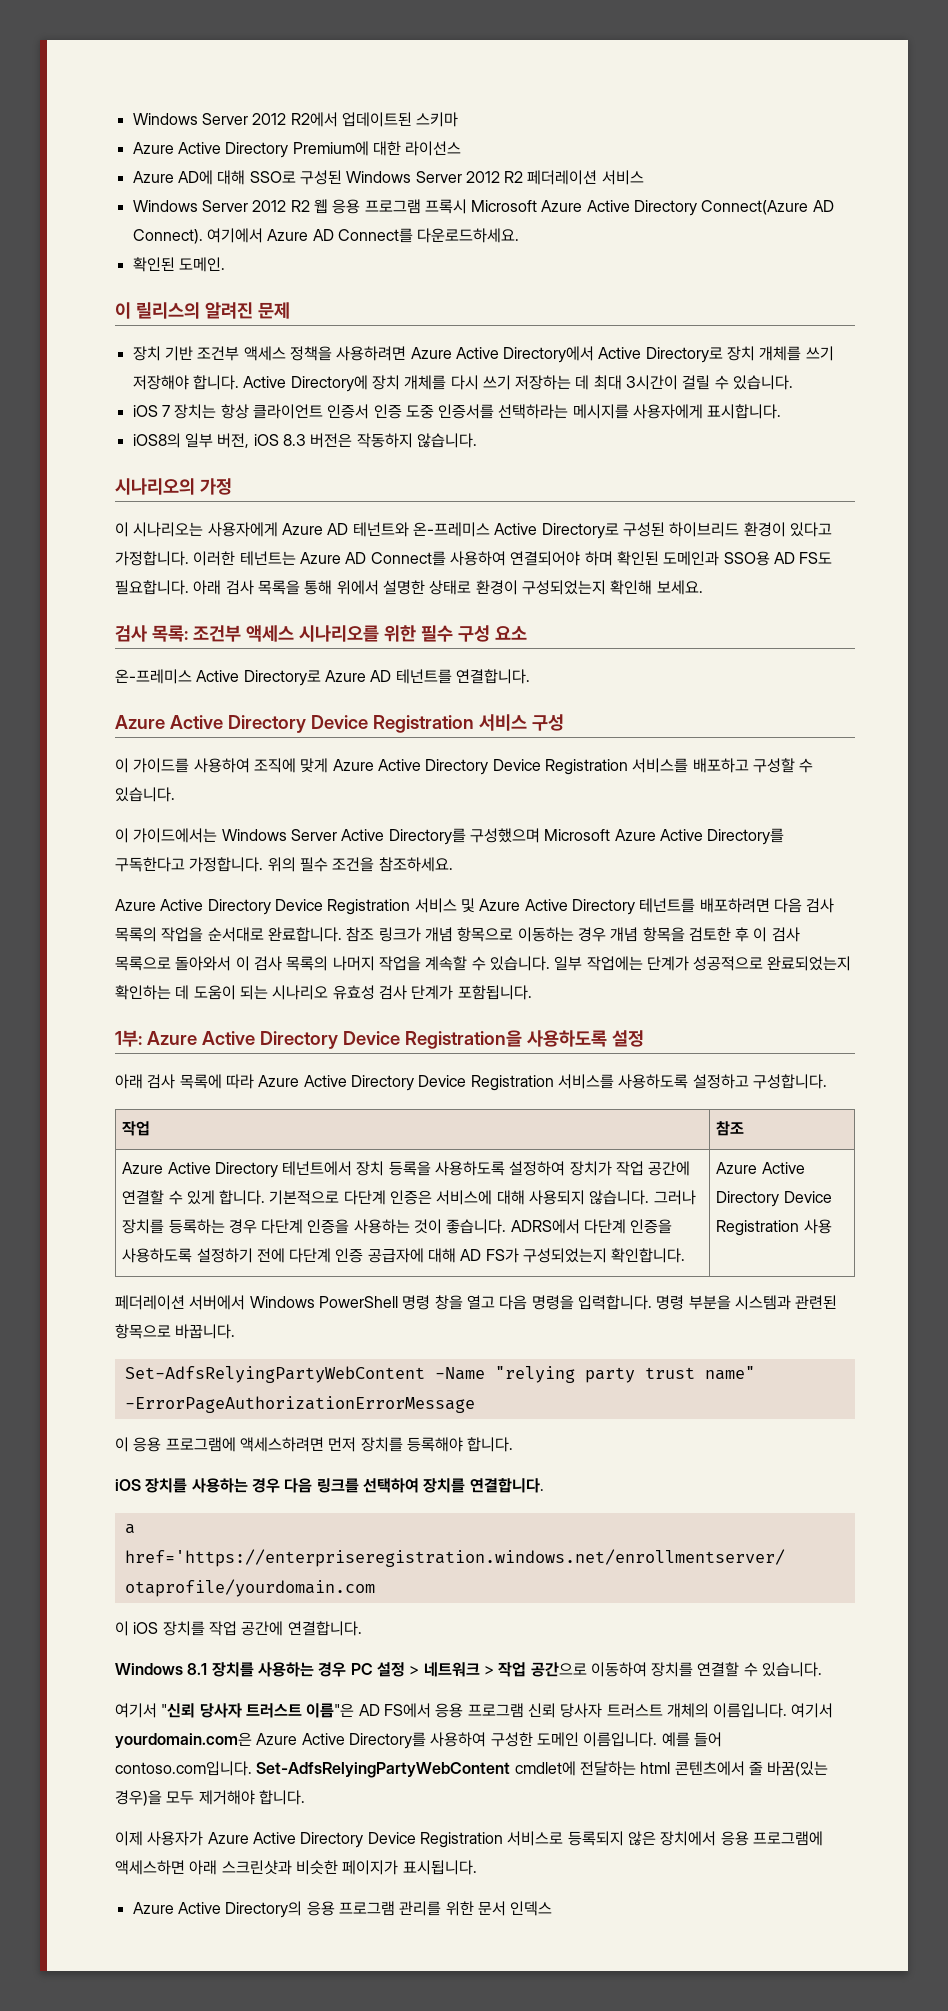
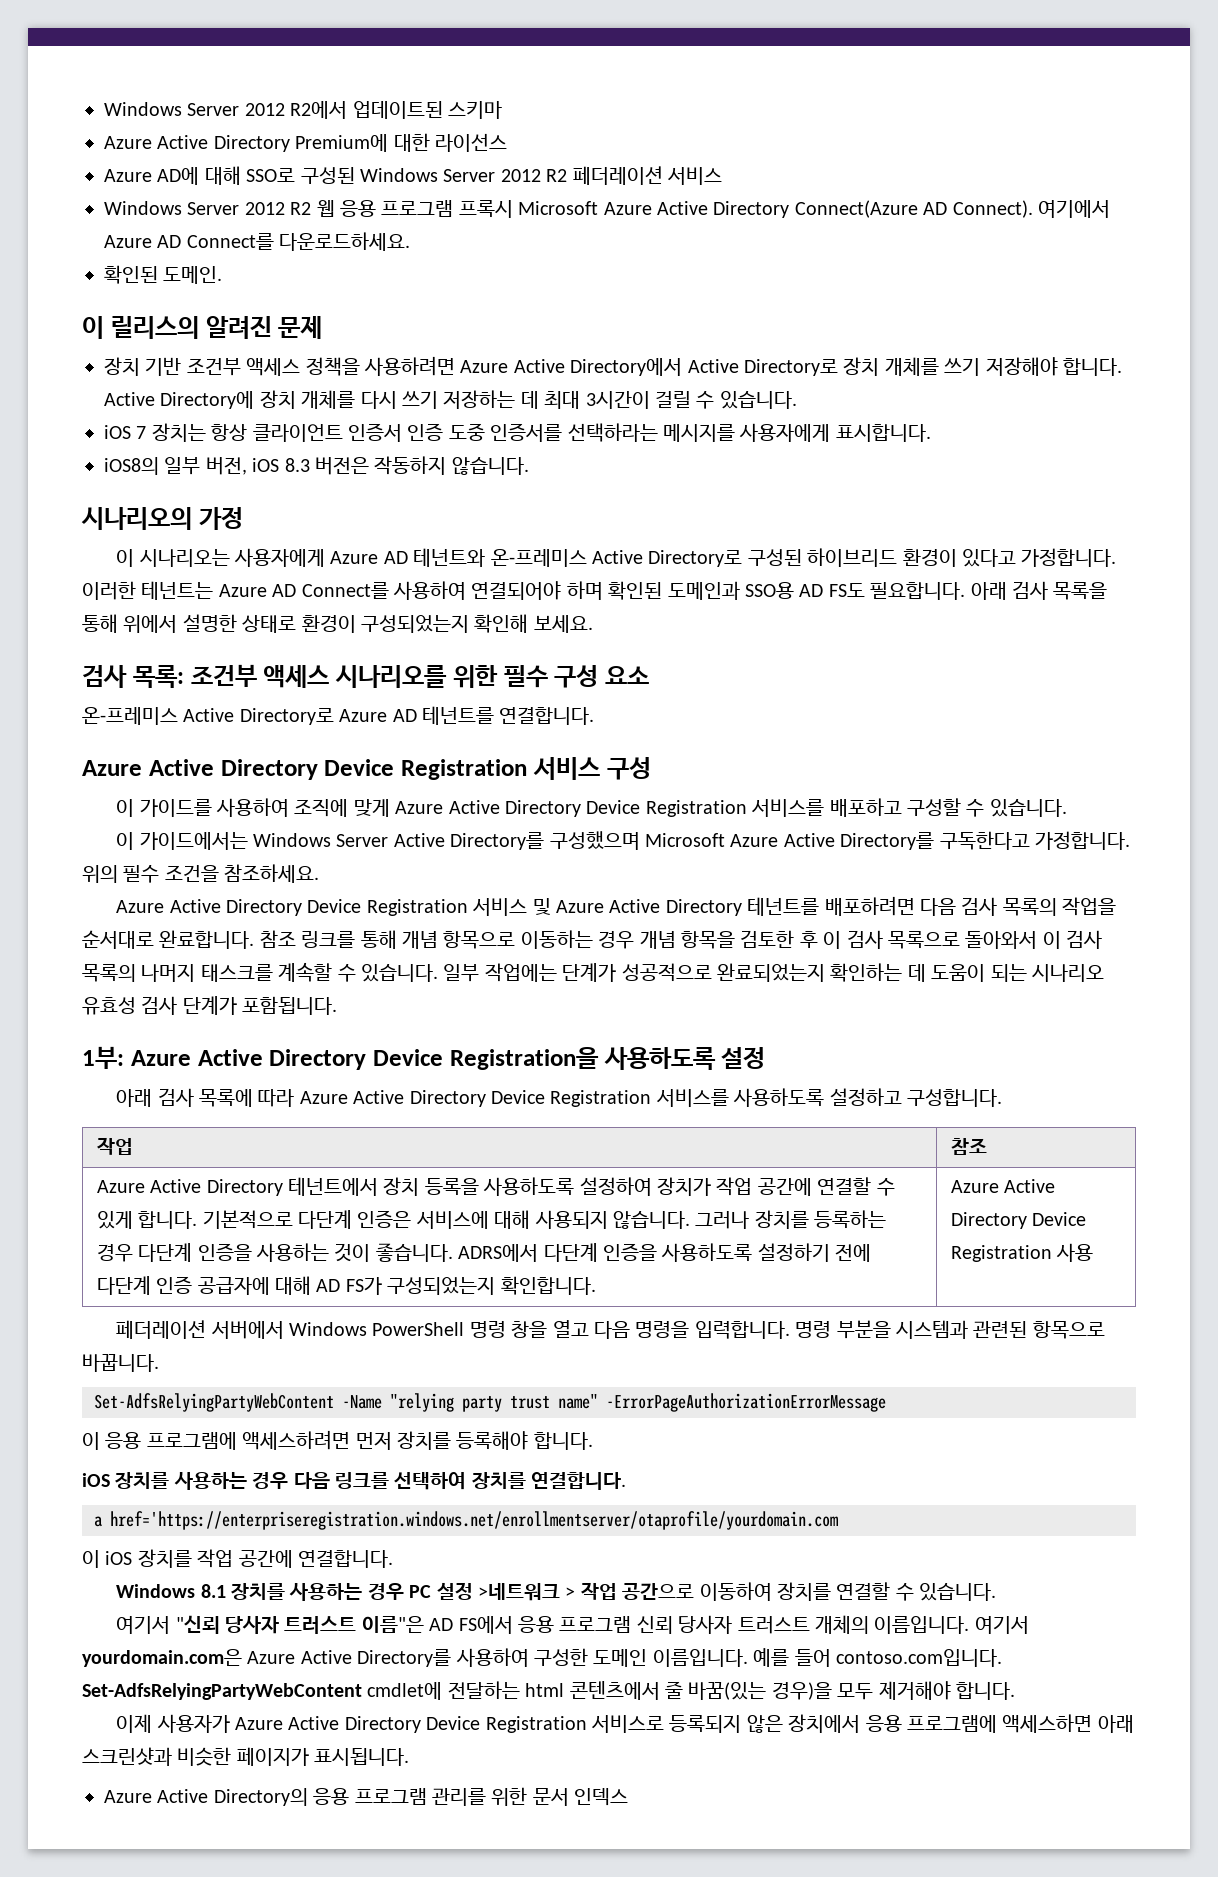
[378,927,421,942] 링크가 -> [301,930,397,949] 링크를 통해
[378,956,421,971] 작업을 -> [200,964,273,982] 태스크를
[409,1662,480,1677] > 네트워크 -> [477,1583,560,1601] >네트워크

